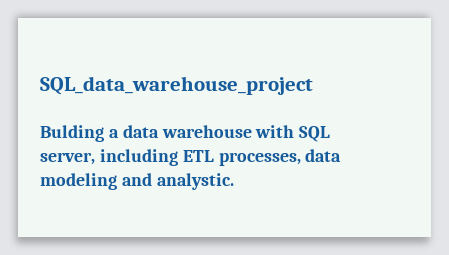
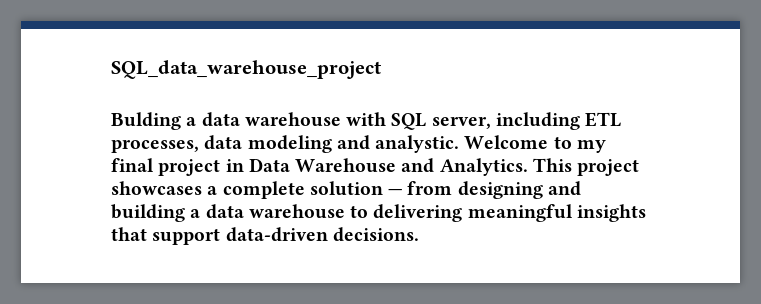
(234, 181) none -> [464,135,606,153] [111,158,640,176] [111,181,581,199] [111,204,646,222] [111,227,419,245] Welcome to my final project in Data Warehouse and Analytics. This project showcases a complete solution — from designing and building a data warehouse to delivering meaningful insights that support data-driven decisions.

